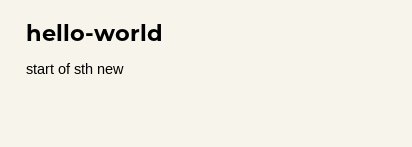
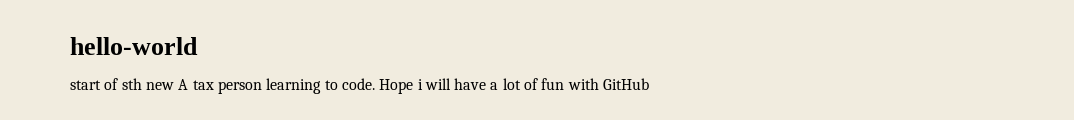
(124, 70) none -> [178,78,650,94] A tax person learning to code. Hope i will have a lot of fun with GitHub

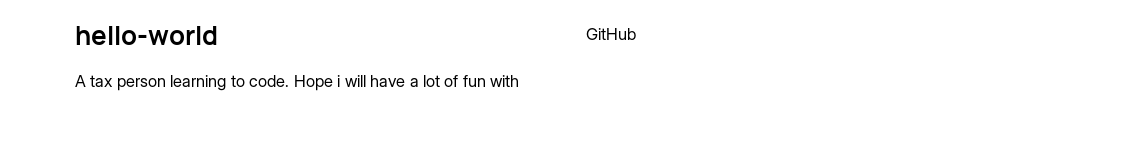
[70,78,174,90] start of sth new -> (218, 35) none

